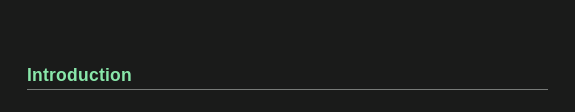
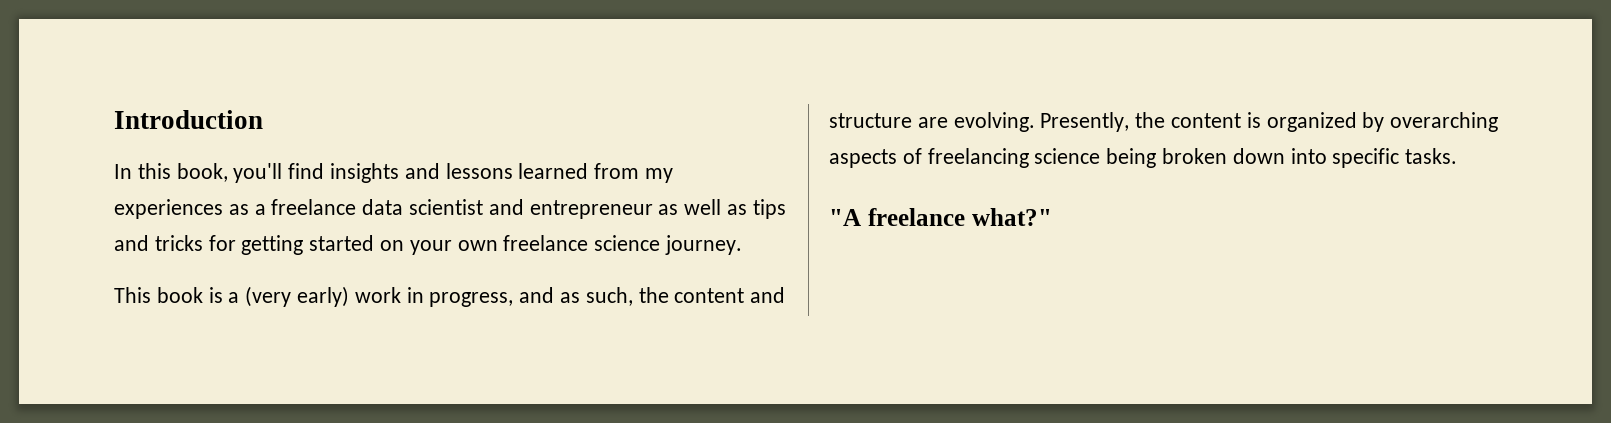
(132, 74) none -> [114,163,674,183] [114,199,786,219] [114,235,743,255] [114,286,786,307] [829,112,1499,132] [829,148,1458,168] [829,208,1052,226] // In this book, you'll find insights and lessons learned from my experiences as a freelance data scientist and entrepreneur as well as tips and tricks for getting started on your own freelance science journey. // This book is a (very early) work in progress, and as such, the content and structure are evolving. Presently, the content is organized by overarching aspects of freelancing science being broken down into specific tasks. // "A freelance what?"

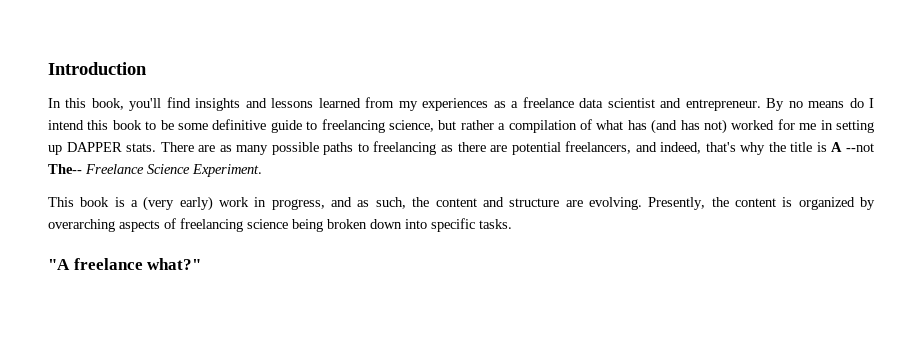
[529,199,786,219] [114,235,743,255] entrepreneur as well as tips and tricks for getting started on your own freelance science journey. -> [685,98,874,111] [48,119,874,134] [48,141,874,155] [48,164,262,177] entrepreneur. By no means do I intend this book to be some definitive guide to freelancing science, but rather a compilation of what has (and has not) worked for me in setting up DAPPER stats. There are as many possible paths to freelancing as there are potential freelancers, and indeed, that's why the title is A --not The-- Freelance Science Experiment.

